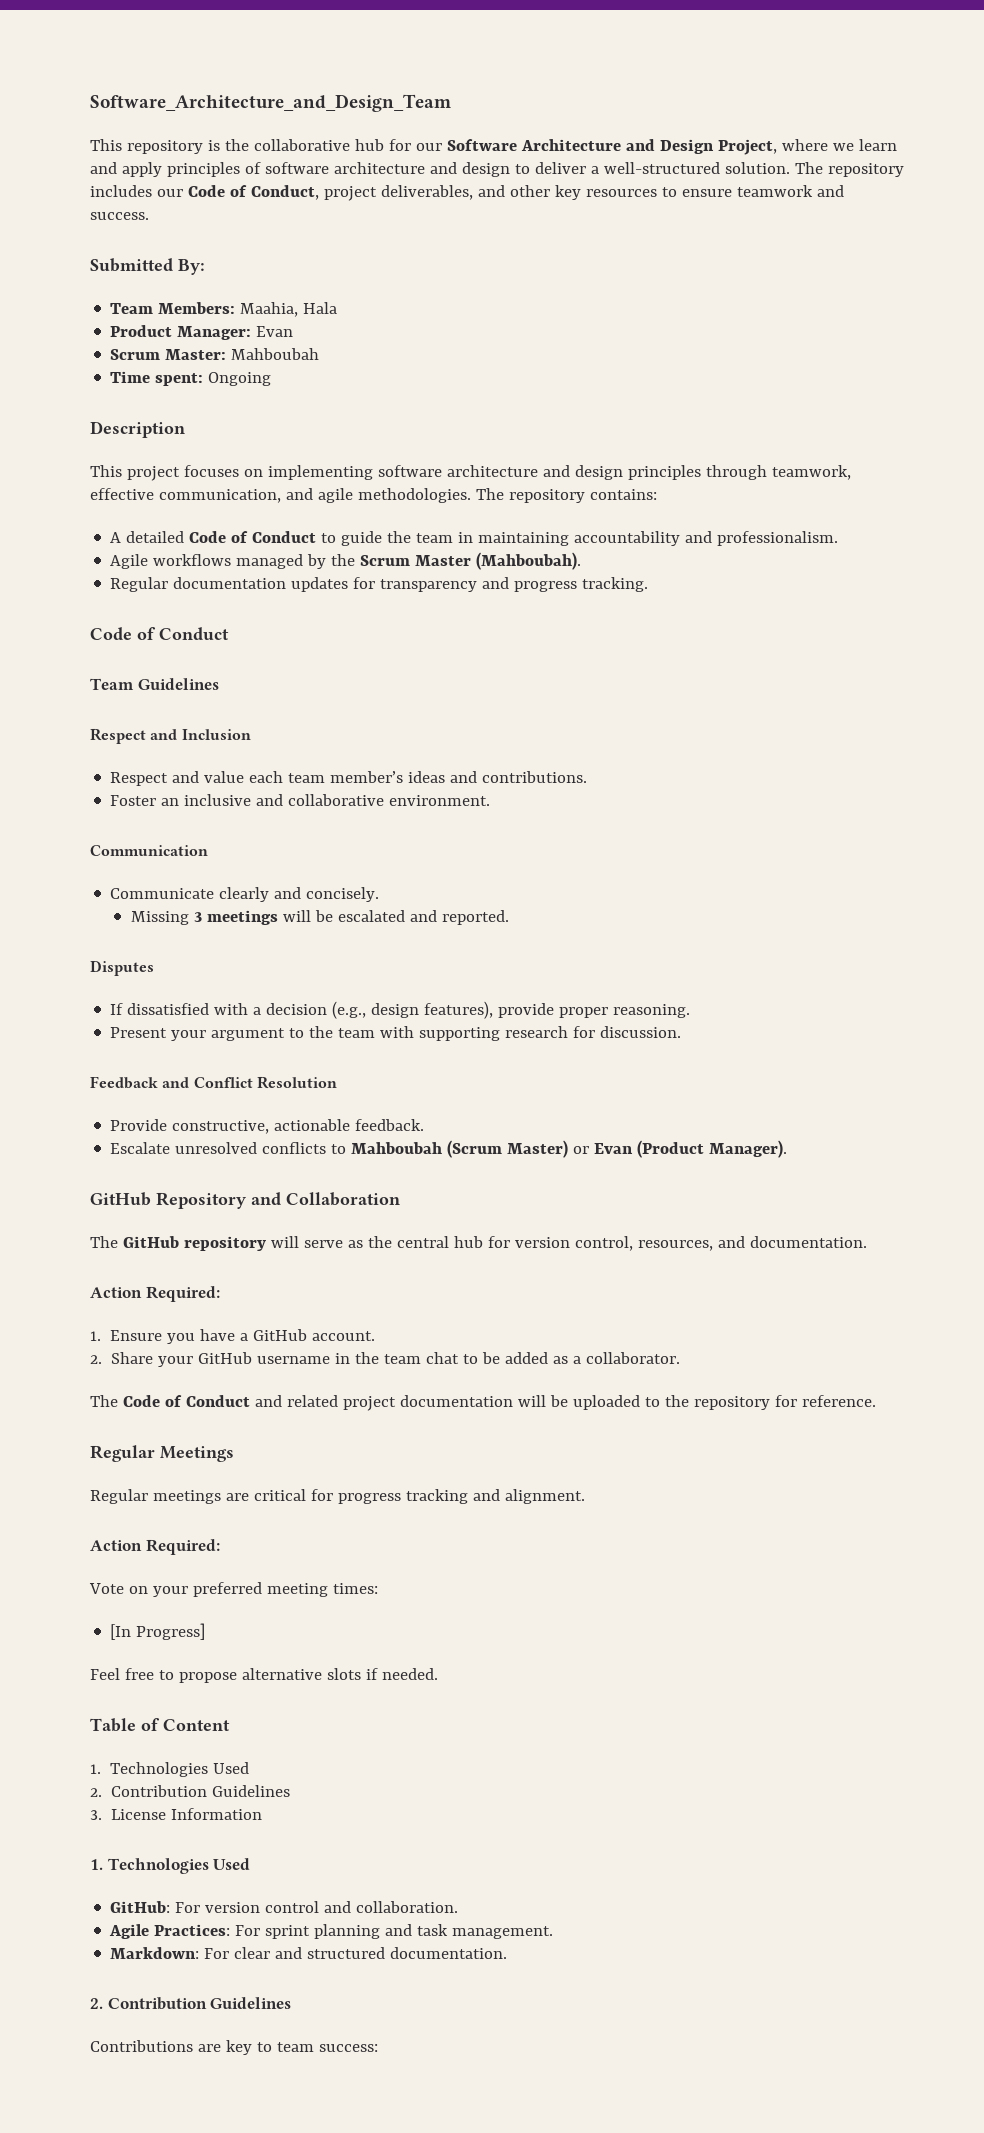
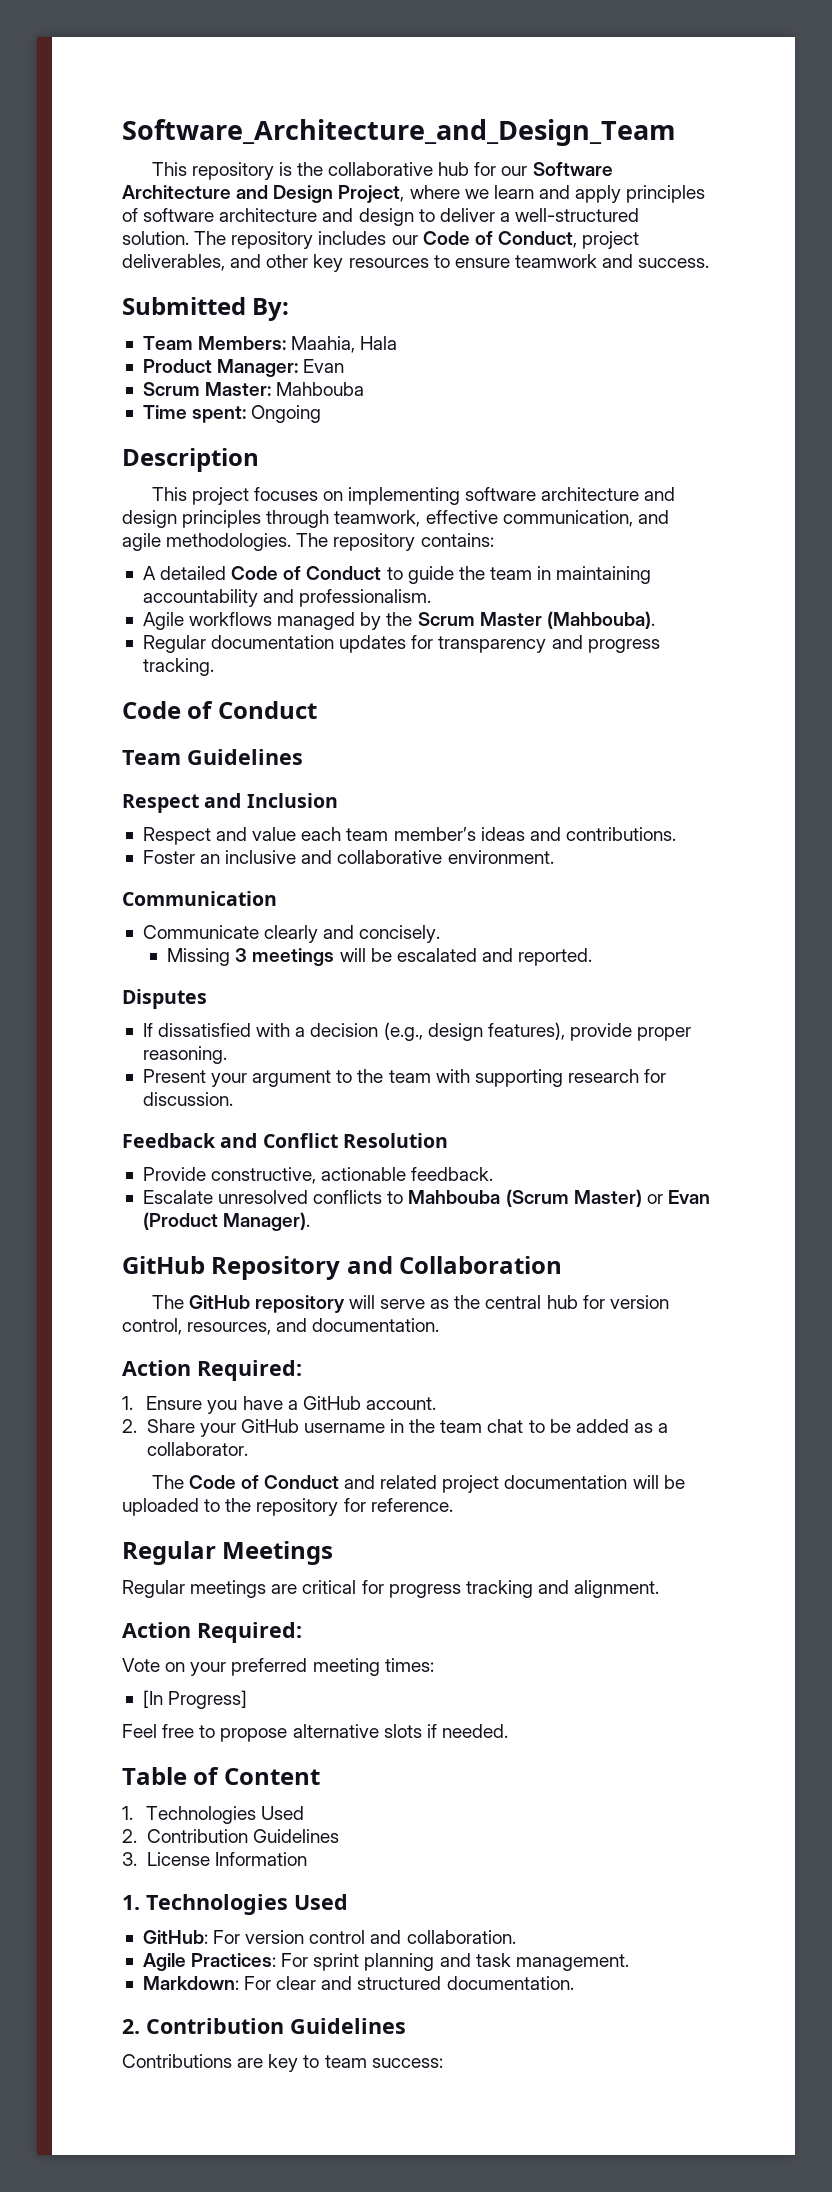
[231,348,320,360] Mahboubah -> [276,382,365,396] Mahbouba
[476,552,582,570] (Mahboubah). -> [546,611,655,629] (Mahbouba).
[351,1142,443,1154] Mahboubah -> [408,1190,501,1204] Mahbouba

